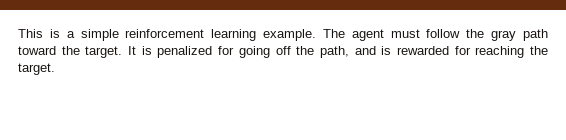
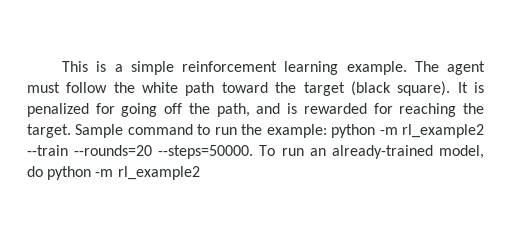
[491,30,517,41] gray -> [142,82,179,93] white
[85,46,123,58] target. -> [303,81,451,96] target (black square).
(55, 69) none -> [75,124,485,138] [27,145,485,159] [27,166,200,180] Sample command to run the example: python -m rl_example2 --train --rounds=20 --steps=50000. To run an already-trained model, do python -m rl_example2

